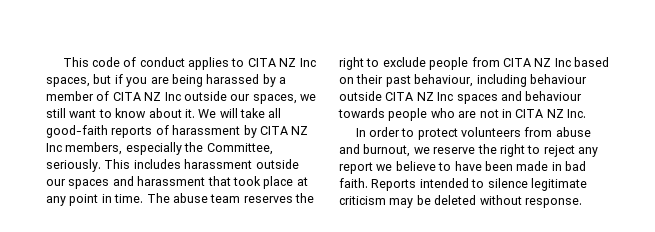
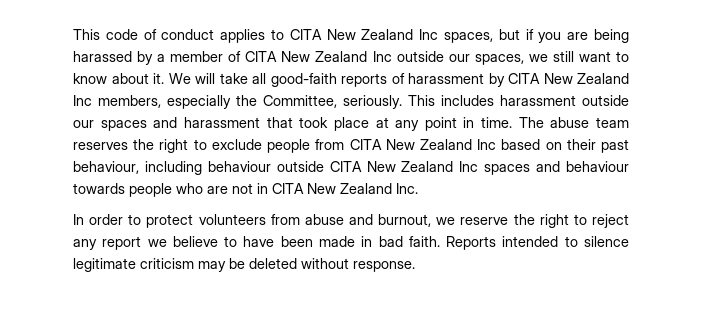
[279,58,297,67] NZ -> [326,29,414,40] New Zealand
[144,92,162,101] NZ -> [281,51,368,62] New Zealand
[291,126,309,135] NZ -> [543,73,629,84] New Zealand
[534,58,552,67] NZ -> [385,139,472,150] New Zealand
[416,92,434,101] NZ -> [366,161,454,172] New Zealand
[546,109,564,118] NZ -> [307,183,392,194] New Zealand

